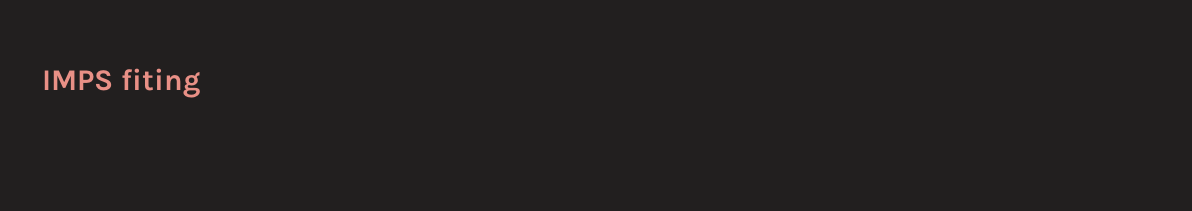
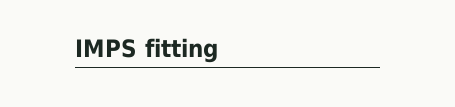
[121,68,201,98] fiting -> [145,38,218,63] fitting

